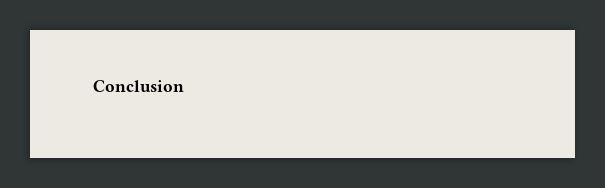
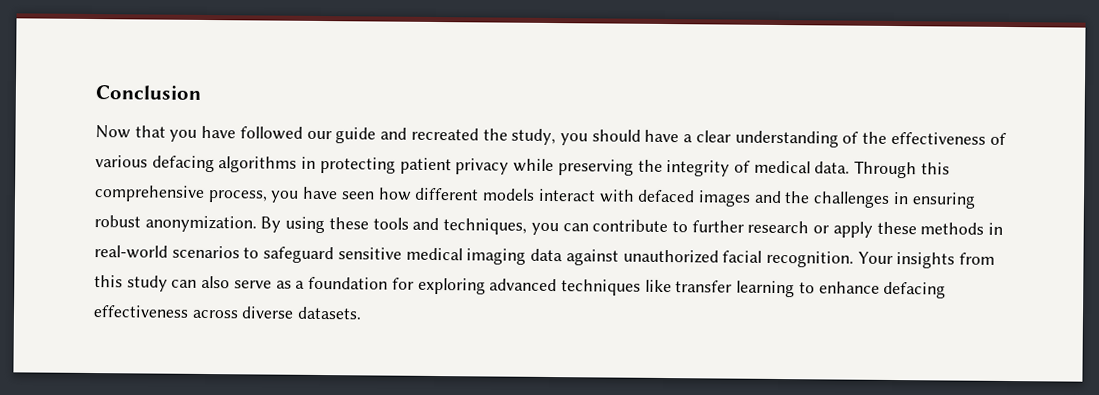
(184, 86) none -> [95,125,1007,148] [95,155,950,179] [94,185,976,209] [94,215,1004,238] [94,245,996,269] [94,275,947,299] [93,305,363,320] // Now that you have followed our guide and recreated the study, you should have a clear understanding of the effectiveness of various defacing algorithms in protecting patient privacy while preserving the integrity of medical data. Through this comprehensive process, you have seen how different models interact with defaced images and the challenges in ensuring robust anonymization. By using these tools and techniques, you can contribute to further research or apply these methods in real-world scenarios to safeguard sensitive medical imaging data against unauthorized facial recognition. Your insights from this study can also serve as a foundation for exploring advanced techniques like transfer learning to enhance defacing effectiveness across diverse datasets.

